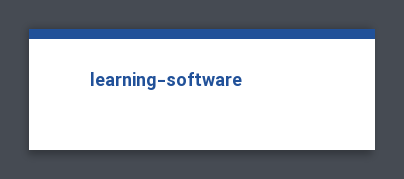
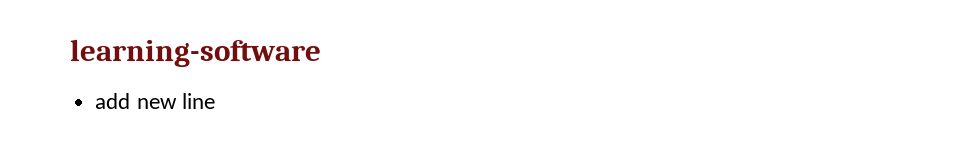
(242, 81) none -> [95,93,215,109] // add new line

